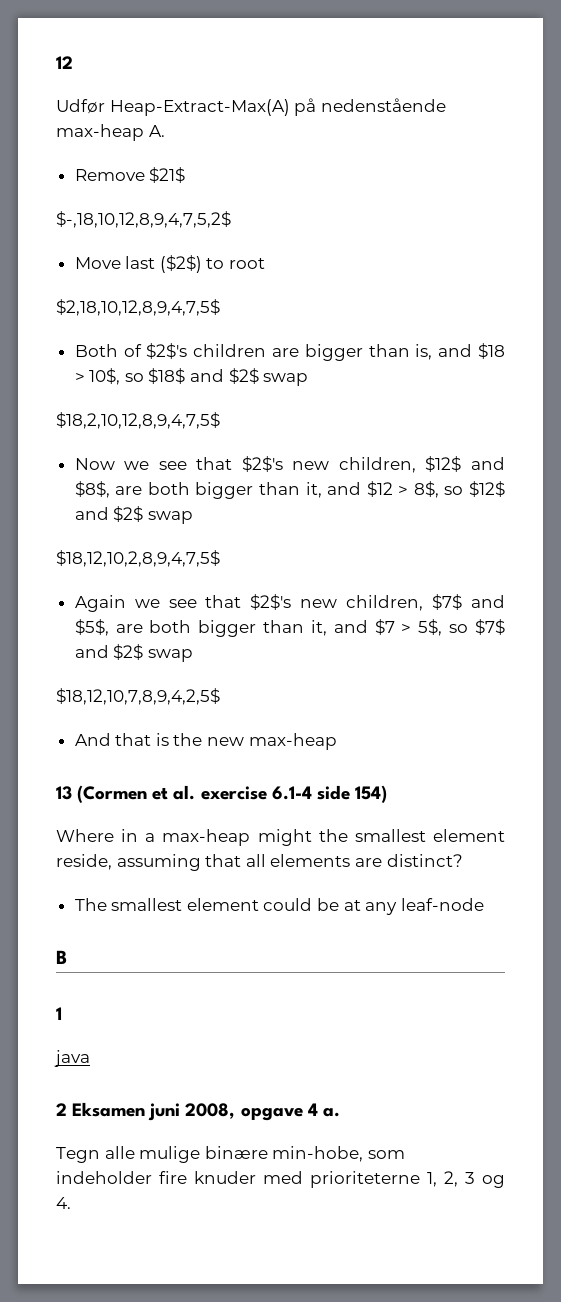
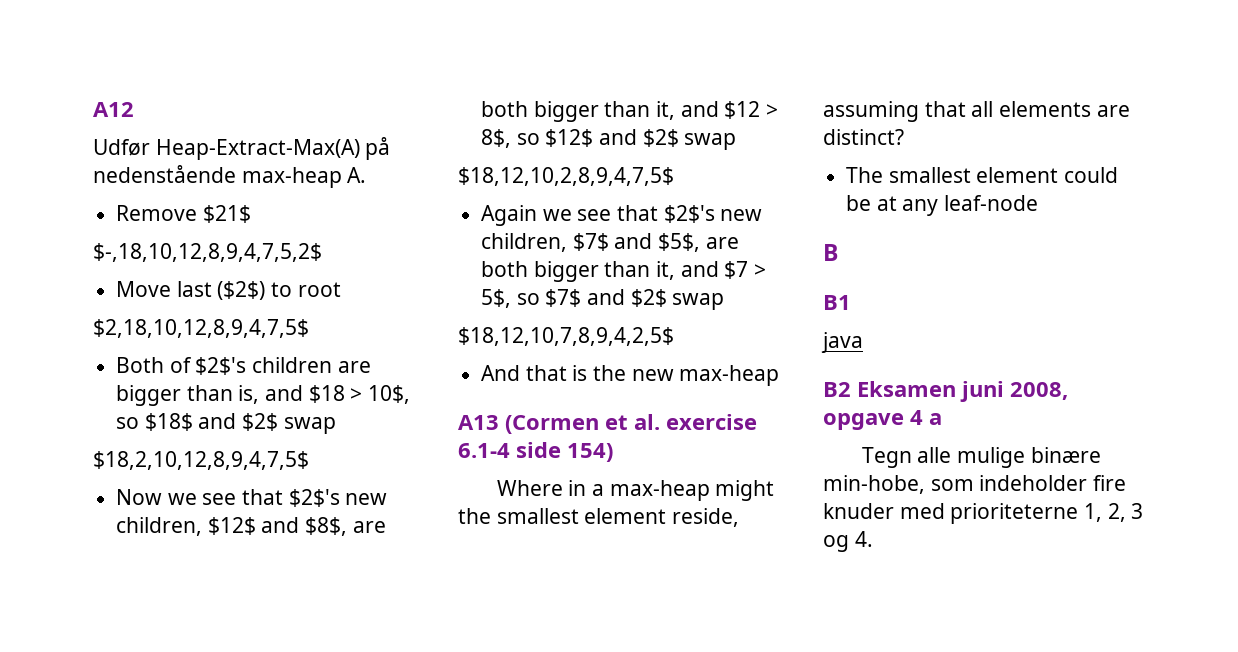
[56,56,73,69] 12 -> [93,102,134,117] A12
[56,786,72,800] 13 -> [458,415,499,430] A13
[56,1007,62,1020] 1 -> [823,295,851,310] B1
[56,1103,67,1116] 2 -> [823,382,851,397] B2
[322,1107,340,1117] a. -> [929,413,942,425] a

